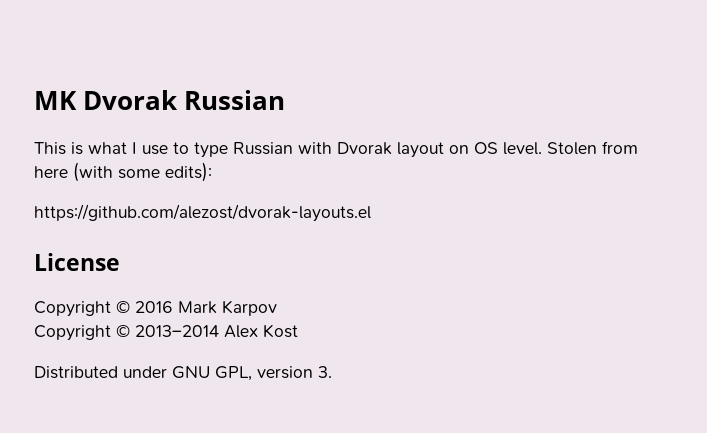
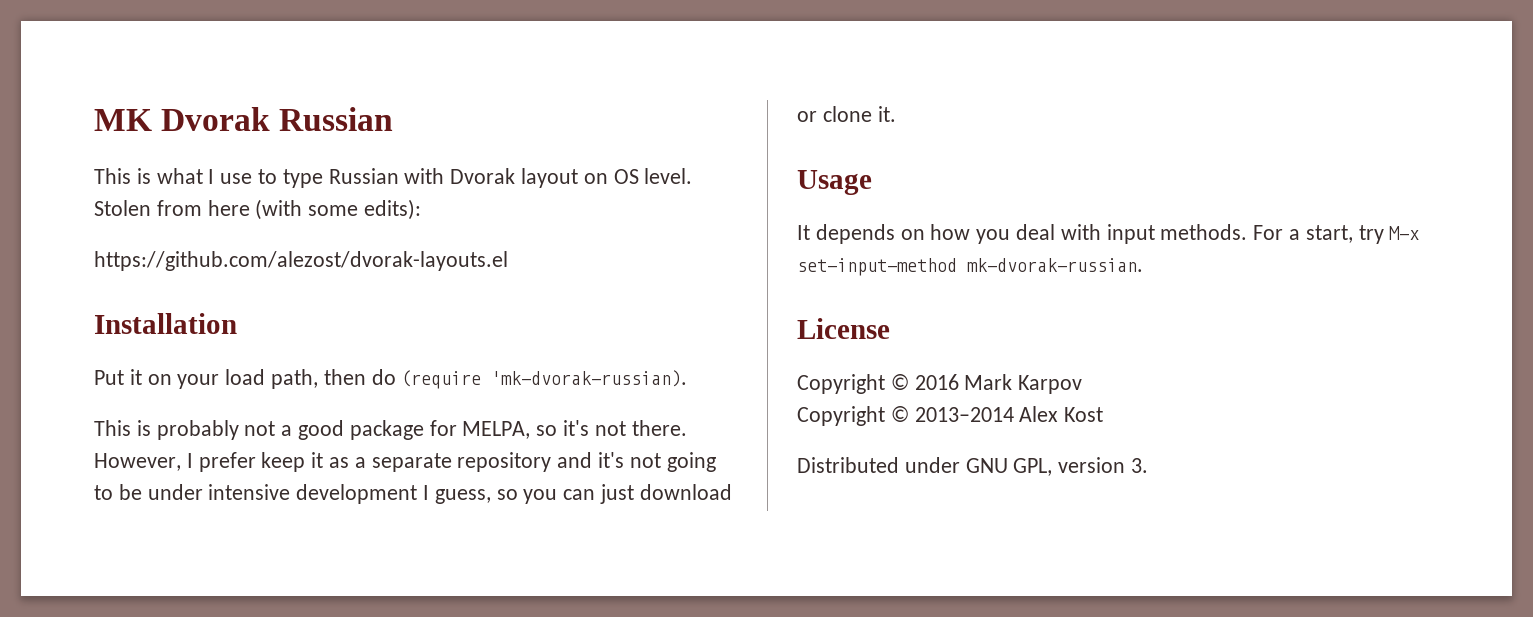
(371, 213) none -> [94,313,237,334] [94,369,688,389] [94,420,687,440] [94,452,716,472] [94,484,732,504] [797,106,896,122] [797,170,872,195] [797,224,1420,244] [797,258,1143,276] // Installation // Put it on your load path, then do (require 'mk-dvorak-russian). // This is probably not a good package for MELPA, so it's not there. However, I prefer keep it as a separate repository and it's not going to be under intensive development I guess, so you can just download or clone it. // Usage // It depends on how you deal with input methods. For a start, try M-x set-input-method mk-dvorak-russian.

